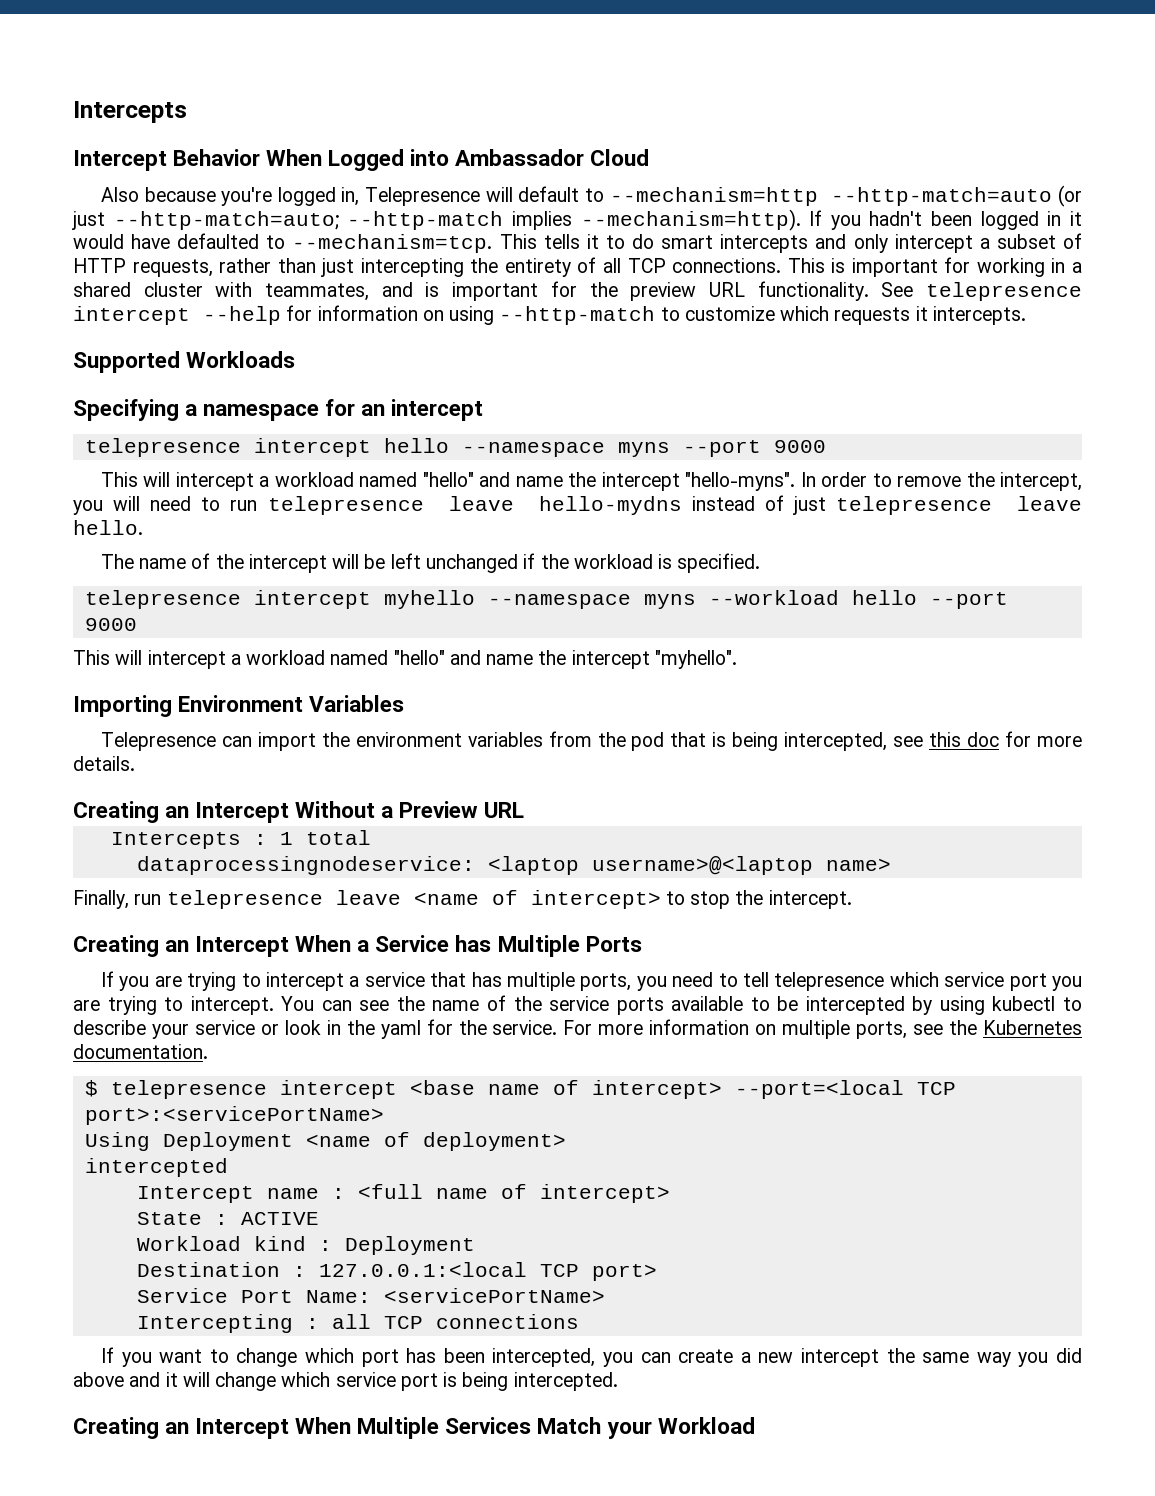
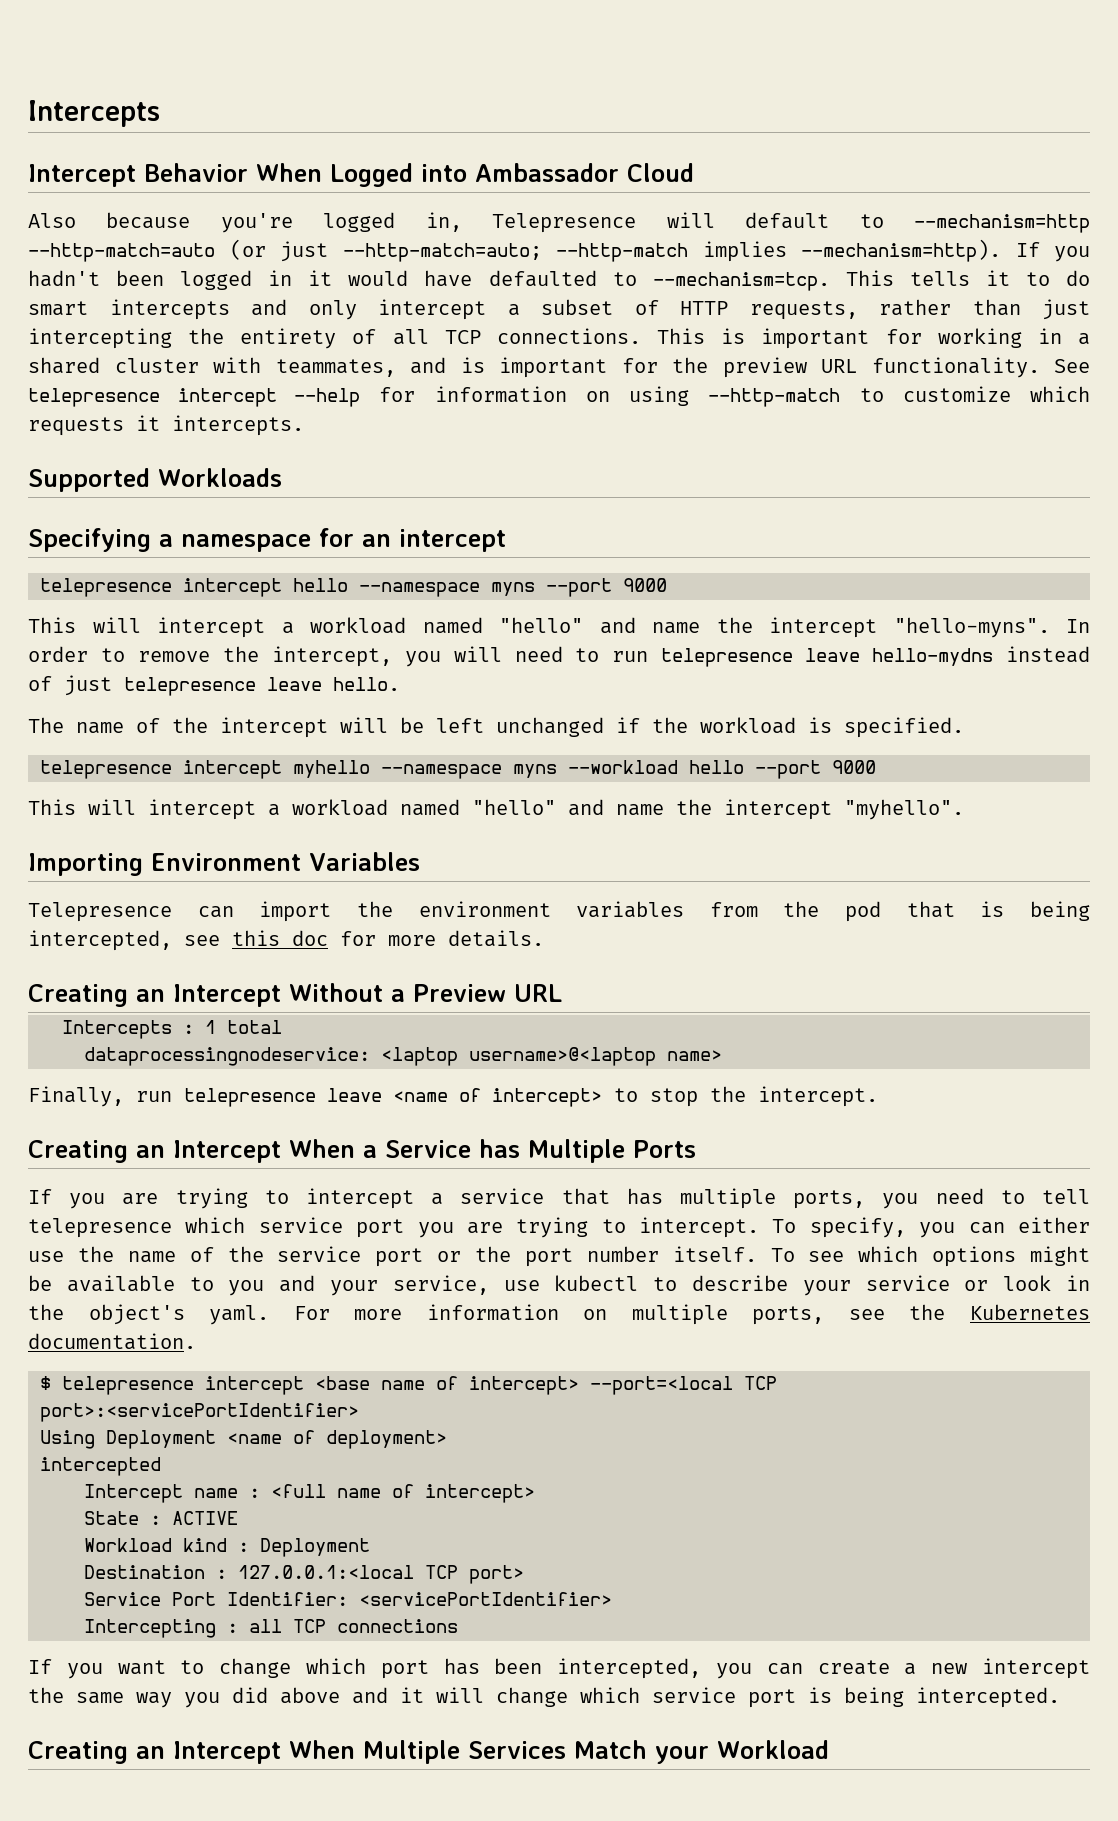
[281,996,390,1011] You can see -> [772,1217,1090,1238] [28,1251,64,1262] To specify, you can either use
[616,996,985,1015] ports available to be intercepted by using -> [375,1246,1090,1267] [28,1275,540,1296] port or the port number itself. To see which options might be available to you and your service, use
[380,1019,558,1039] yaml for the service. -> [88,1304,270,1325] object's yaml.
[84,1106,384,1125] port>:<servicePortName> -> [40,1403,359,1422] port>:<servicePortIdentifier>
[305,1288,605,1303] Name: <servicePortName> -> [227,1592,612,1606] Identifier: <servicePortIdentifier>

